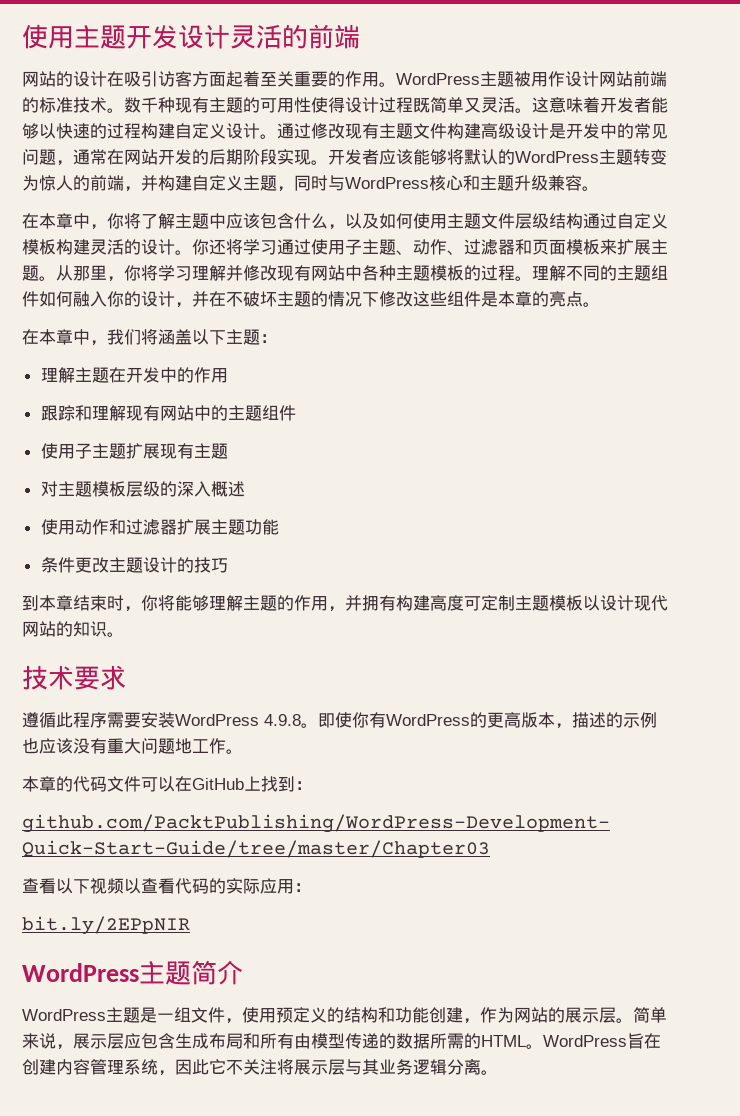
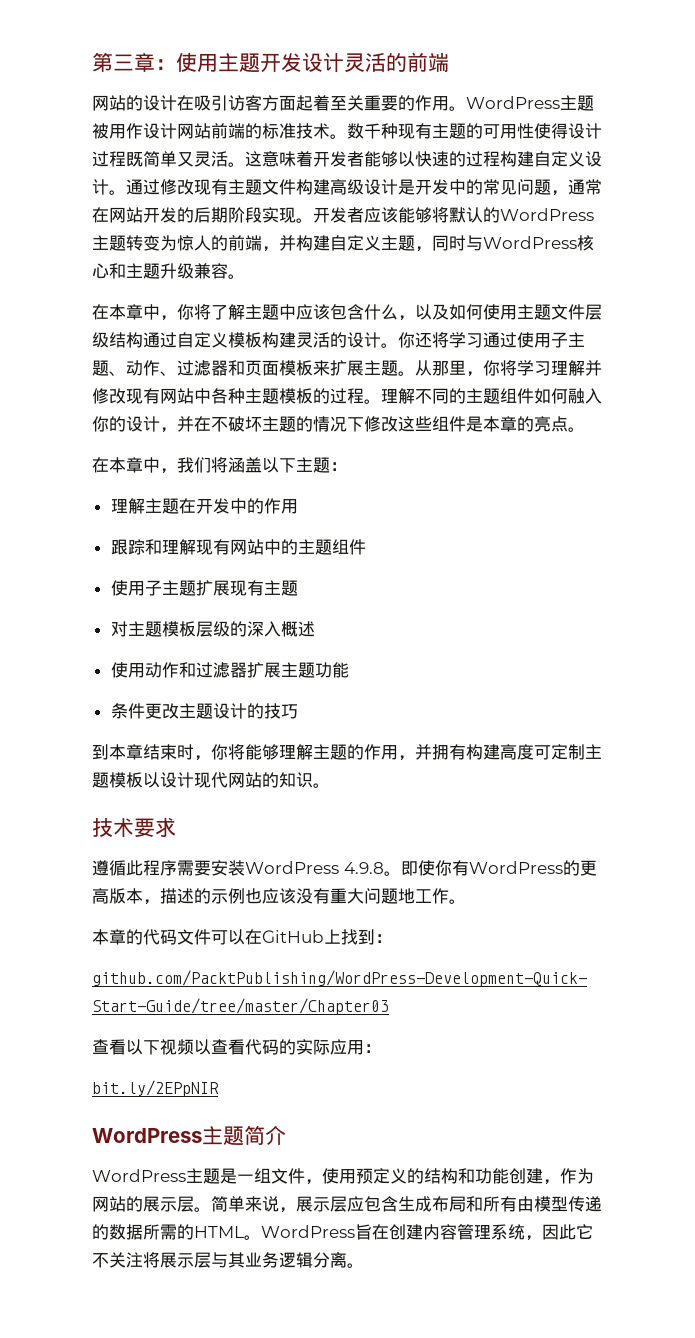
(22, 36) none -> [92,52,176,72] 第三章：

